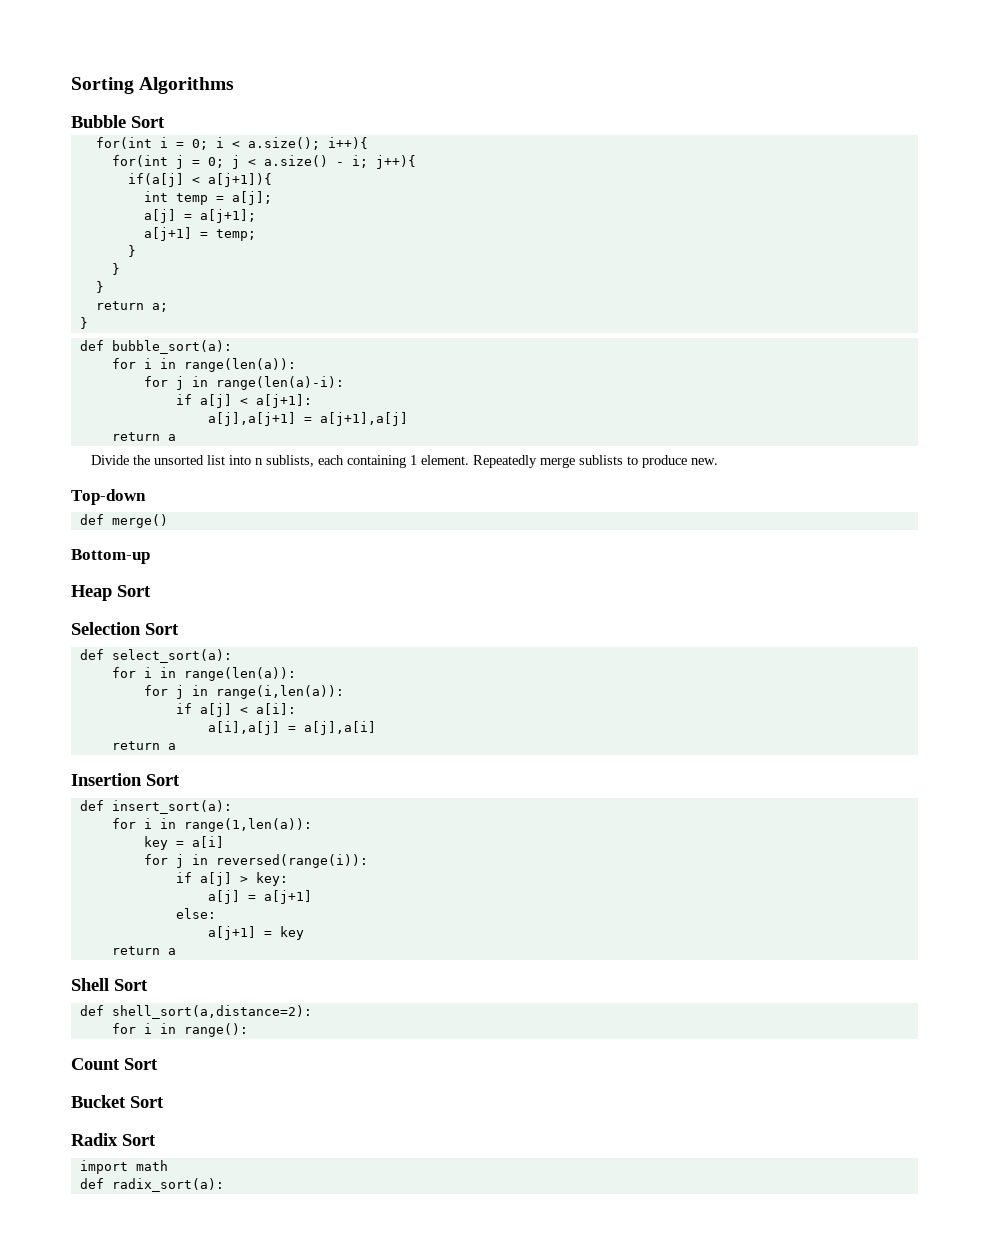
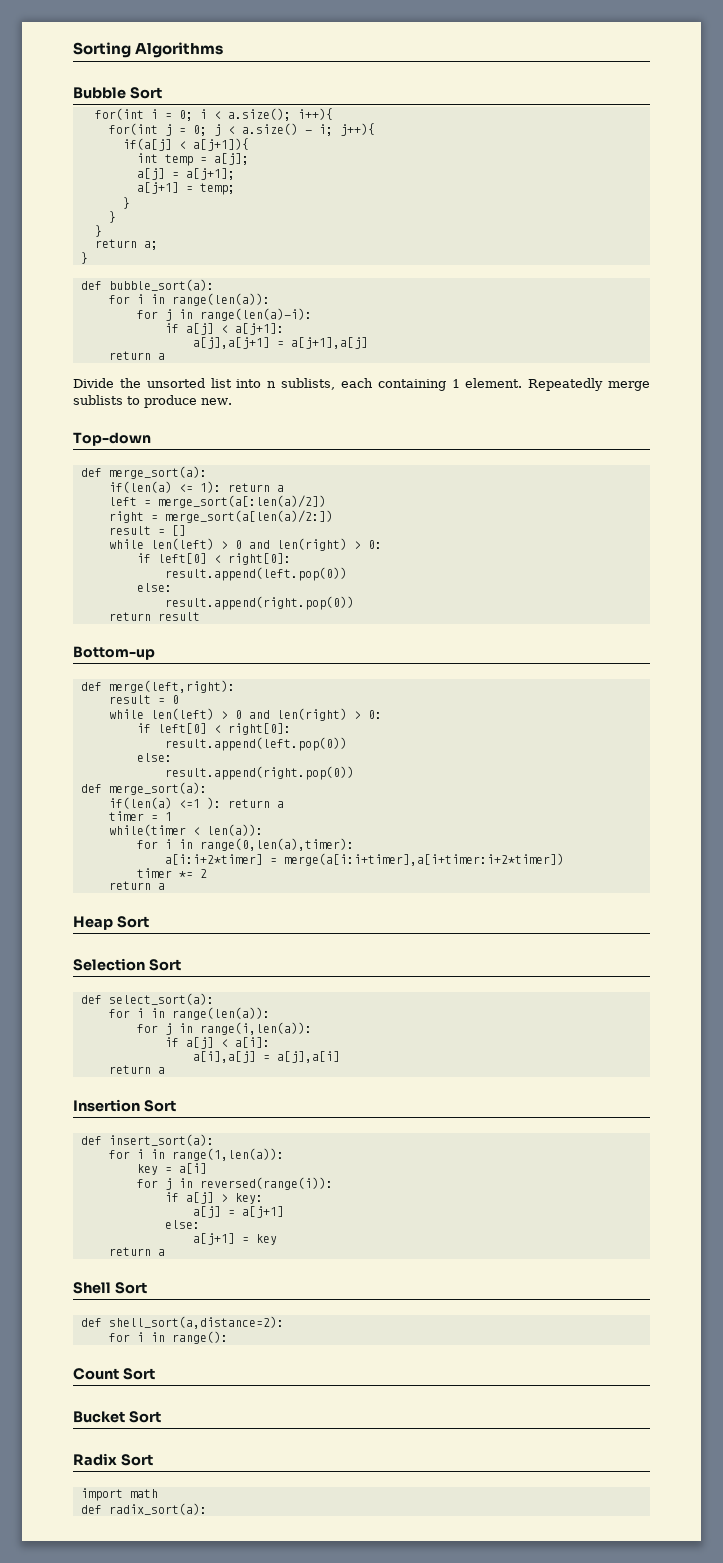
[111,514,168,528] [71,549,150,564] merge() // Bottom-up -> [108,466,207,479] [108,481,284,493] [108,495,326,508] [108,510,333,523] [108,525,186,536] [108,538,382,551] [136,553,291,565] [164,567,347,581] [136,583,172,592] [164,596,354,610] [108,612,200,621] [73,646,155,660] [80,680,235,693] [108,695,179,704] [108,708,382,721] [136,723,291,735] [164,737,347,751] [136,753,172,762] [164,766,354,780] [80,782,207,795] [108,797,284,809] [108,811,172,821] [108,824,263,836] [136,838,354,851] [164,853,564,866] [136,868,207,878] [108,881,165,890] merge_sort(a): // if(len(a) <= 1): return a // left = merge_sort(a[:len(a)/2]) // right = merge_sort(a[len(a)/2:]) // result = [] // while len(left) > 0 and len(right) > 0: // if left[0] < right[0]: // result.append(left.pop(0)) // else: // result.append(right.pop(0)) // return result // Bottom-up // def merge(left,right): // result = 0 // while len(left) > 0 and len(right) > 0: // if left[0] < right[0]: // result.append(left.pop(0)) // else: // result.append(right.pop(0)) // def merge_sort(a): // if(len(a) <=1 ): return a // timer = 1 // while(timer < len(a)): // for i in range(0,len(a),timer): // a[i:i+2*timer] = merge(a[i:i+timer],a[i+timer:i+2*timer]) // timer *= 2 // return a

